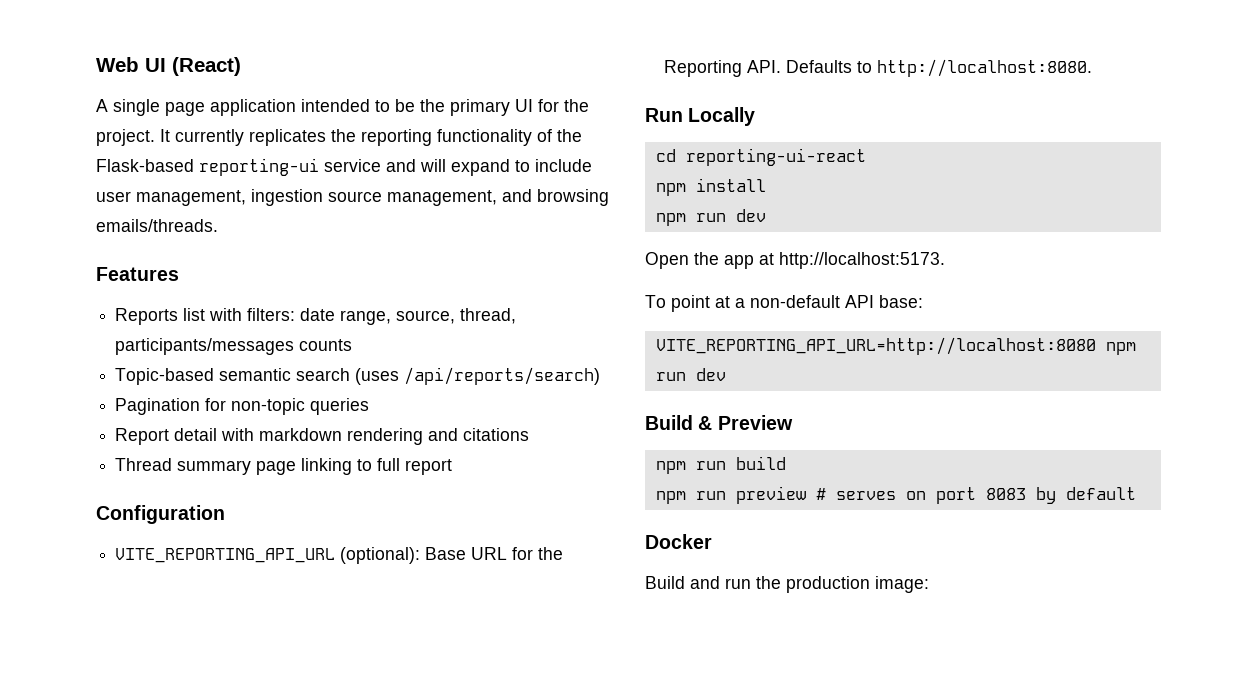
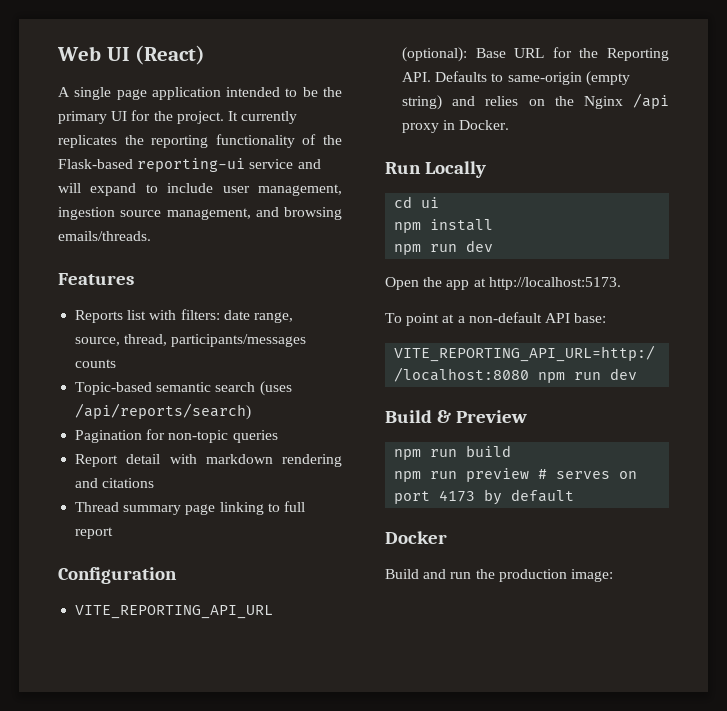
[877,59,1093,77] http://localhost:8080. -> [507,71,630,86] [402,93,669,110] [402,120,510,133] same-origin (empty string) and relies on the Nginx /api proxy in Docker.
[685,148,866,166] reporting-ui-react -> [421,197,440,208] ui
[985,488,1026,500] 8083 -> [439,490,476,502] 4173

